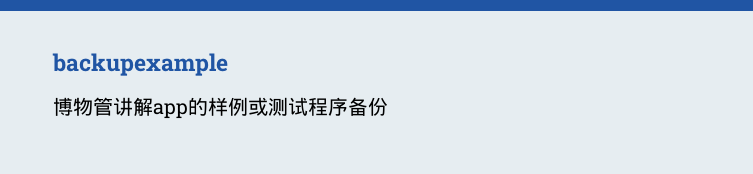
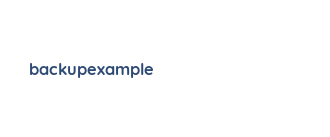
[53,97,388,119] // 博物管讲解app的样例或测试程序备份 -> (154, 70) none

